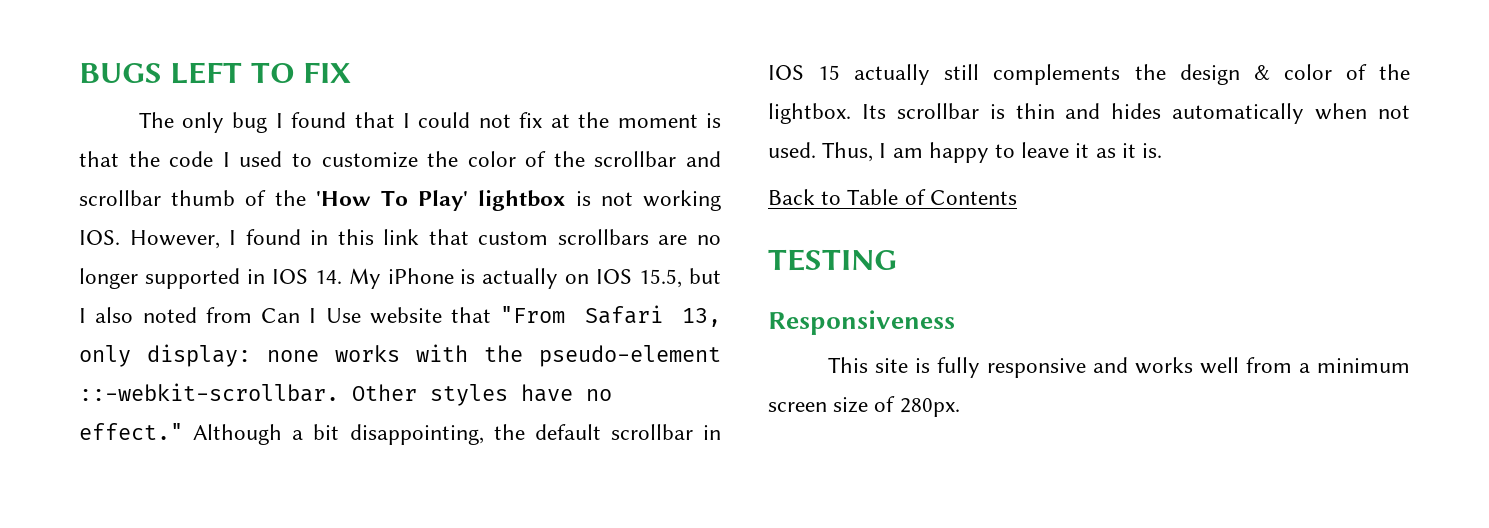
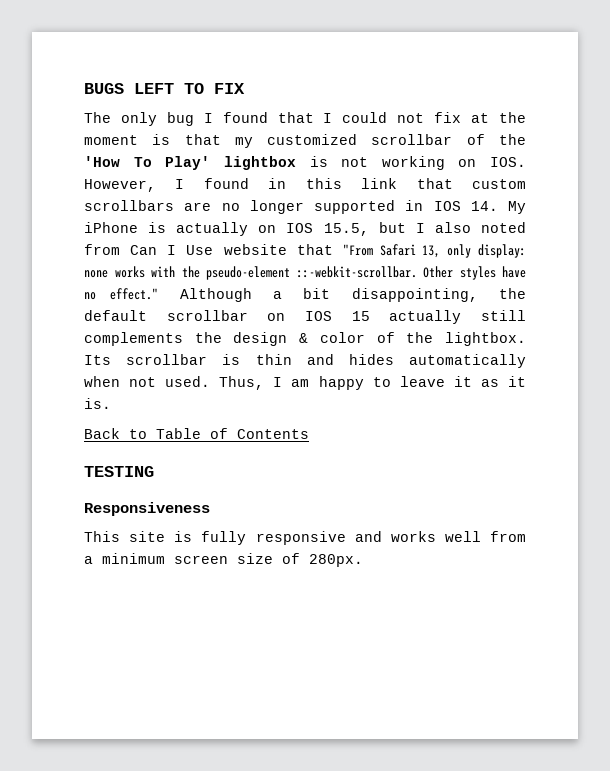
[128,151,721,168] [79,190,236,206] the code I used to customize the color of the scrollbar and scrollbar thumb -> [234,134,453,148] my customized scrollbar
(721, 200) none -> [458,159,477,167] on
[703,425,721,440] in -> [267,313,286,321] on

